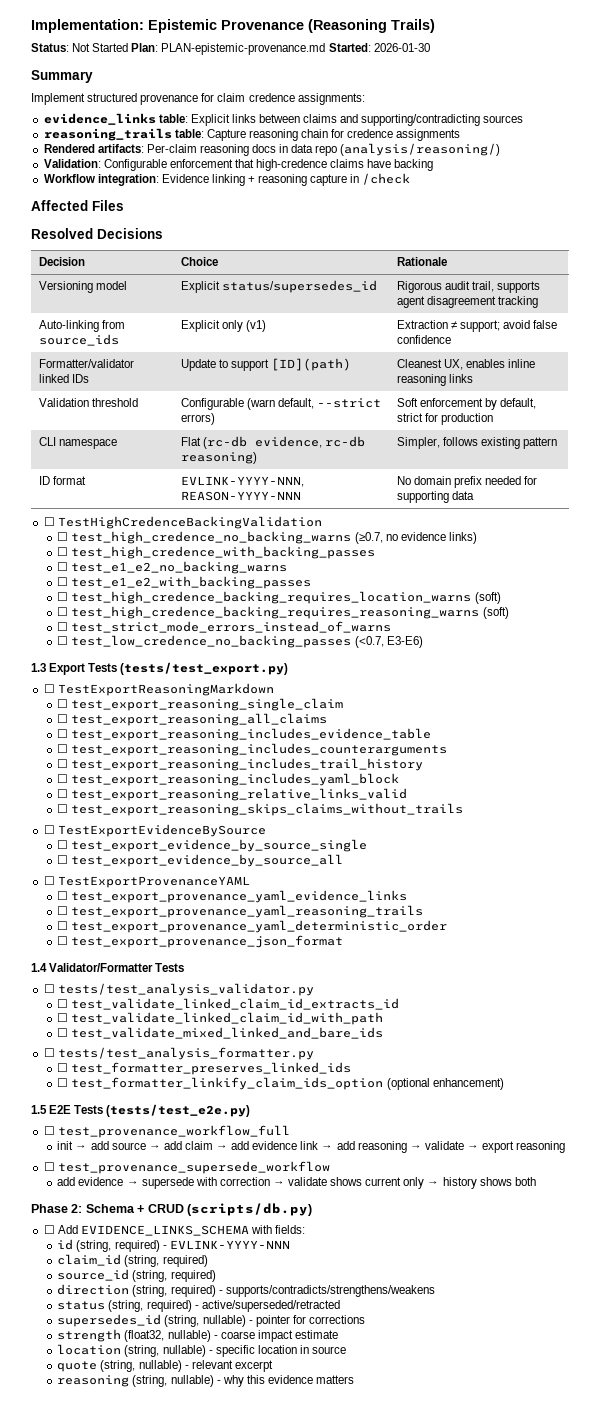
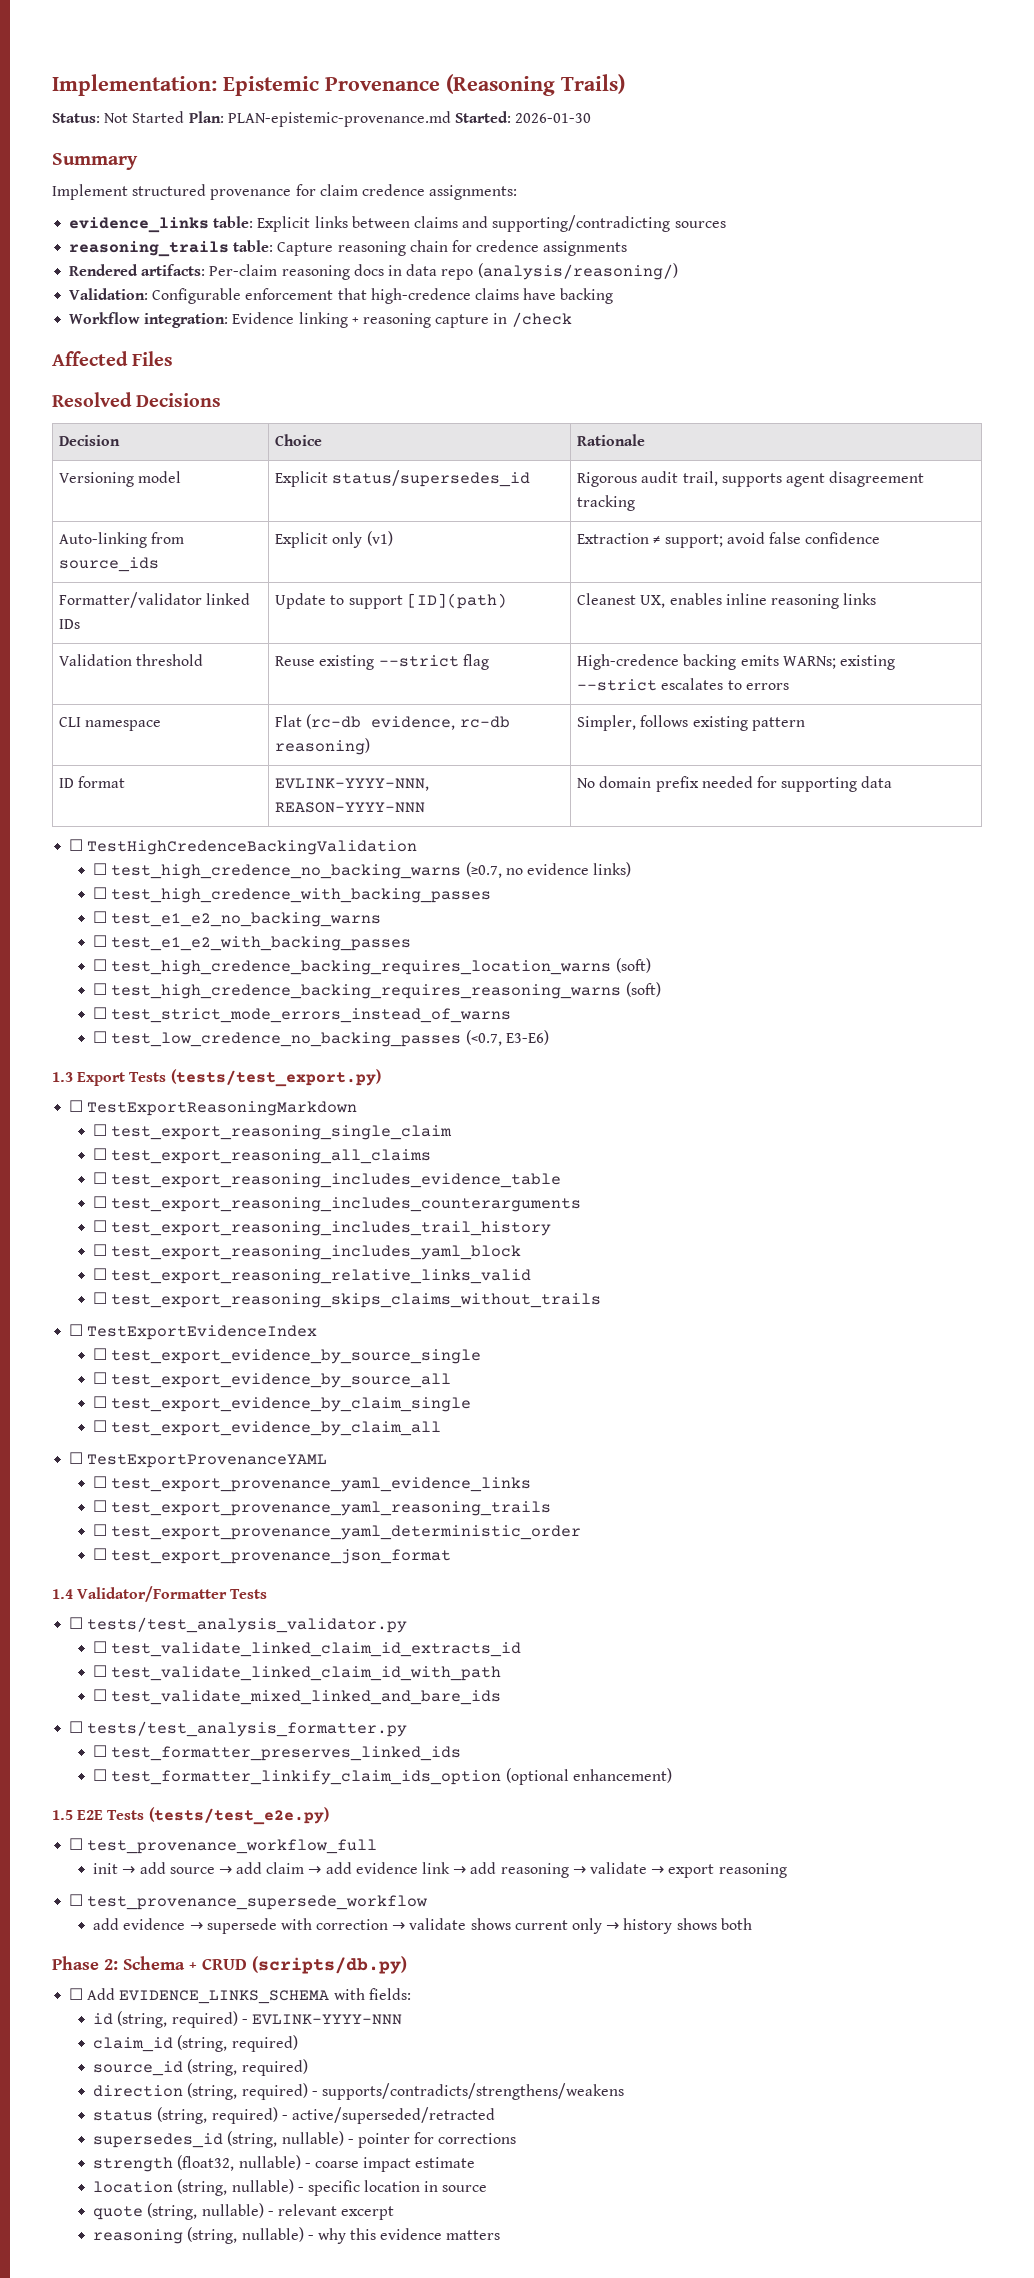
[180,398,382,410] [180,413,215,425] [396,398,537,410] [396,413,493,425] Configurable (warn default, --strict errors) | Soft enforcement by default, strict for production -> [275,654,489,670] [577,654,895,670] [577,678,789,691] Reuse existing --strict flag | High-credence backing emits WARNs; existing --strict escalates to errors
[57,824,266,837] TestExportEvidenceBySource -> [87,1325,318,1340] TestExportEvidenceIndex
(344, 860) none -> [93,1396,472,1412] [93,1420,442,1436] // ☐ test_export_evidence_by_claim_single // ☐ test_export_evidence_by_claim_all

